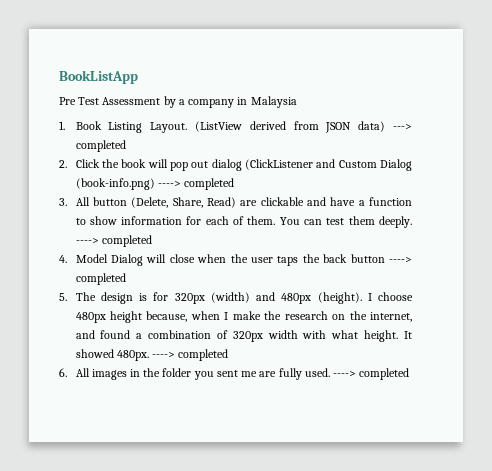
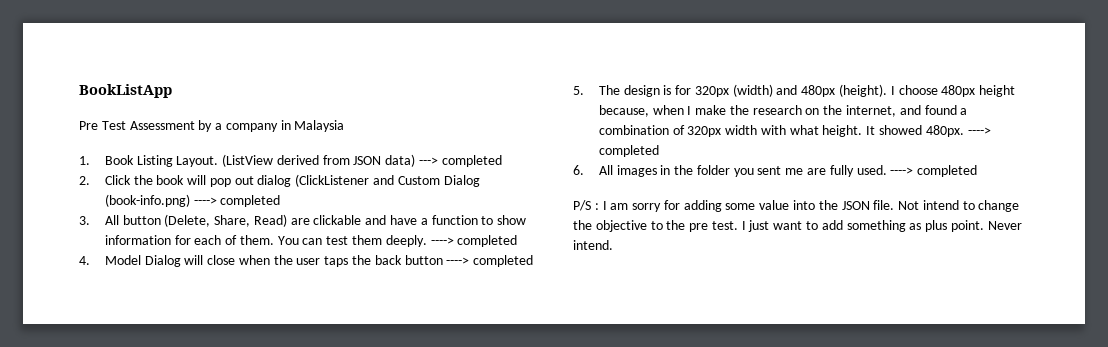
(410, 374) none -> [573,200,1020,212] [573,220,1022,232] [573,240,613,250] // P/S : I am sorry for adding some value into the JSON file. Not intend to change the objective to the pre test. I just want to add something as plus point. Never intend.

